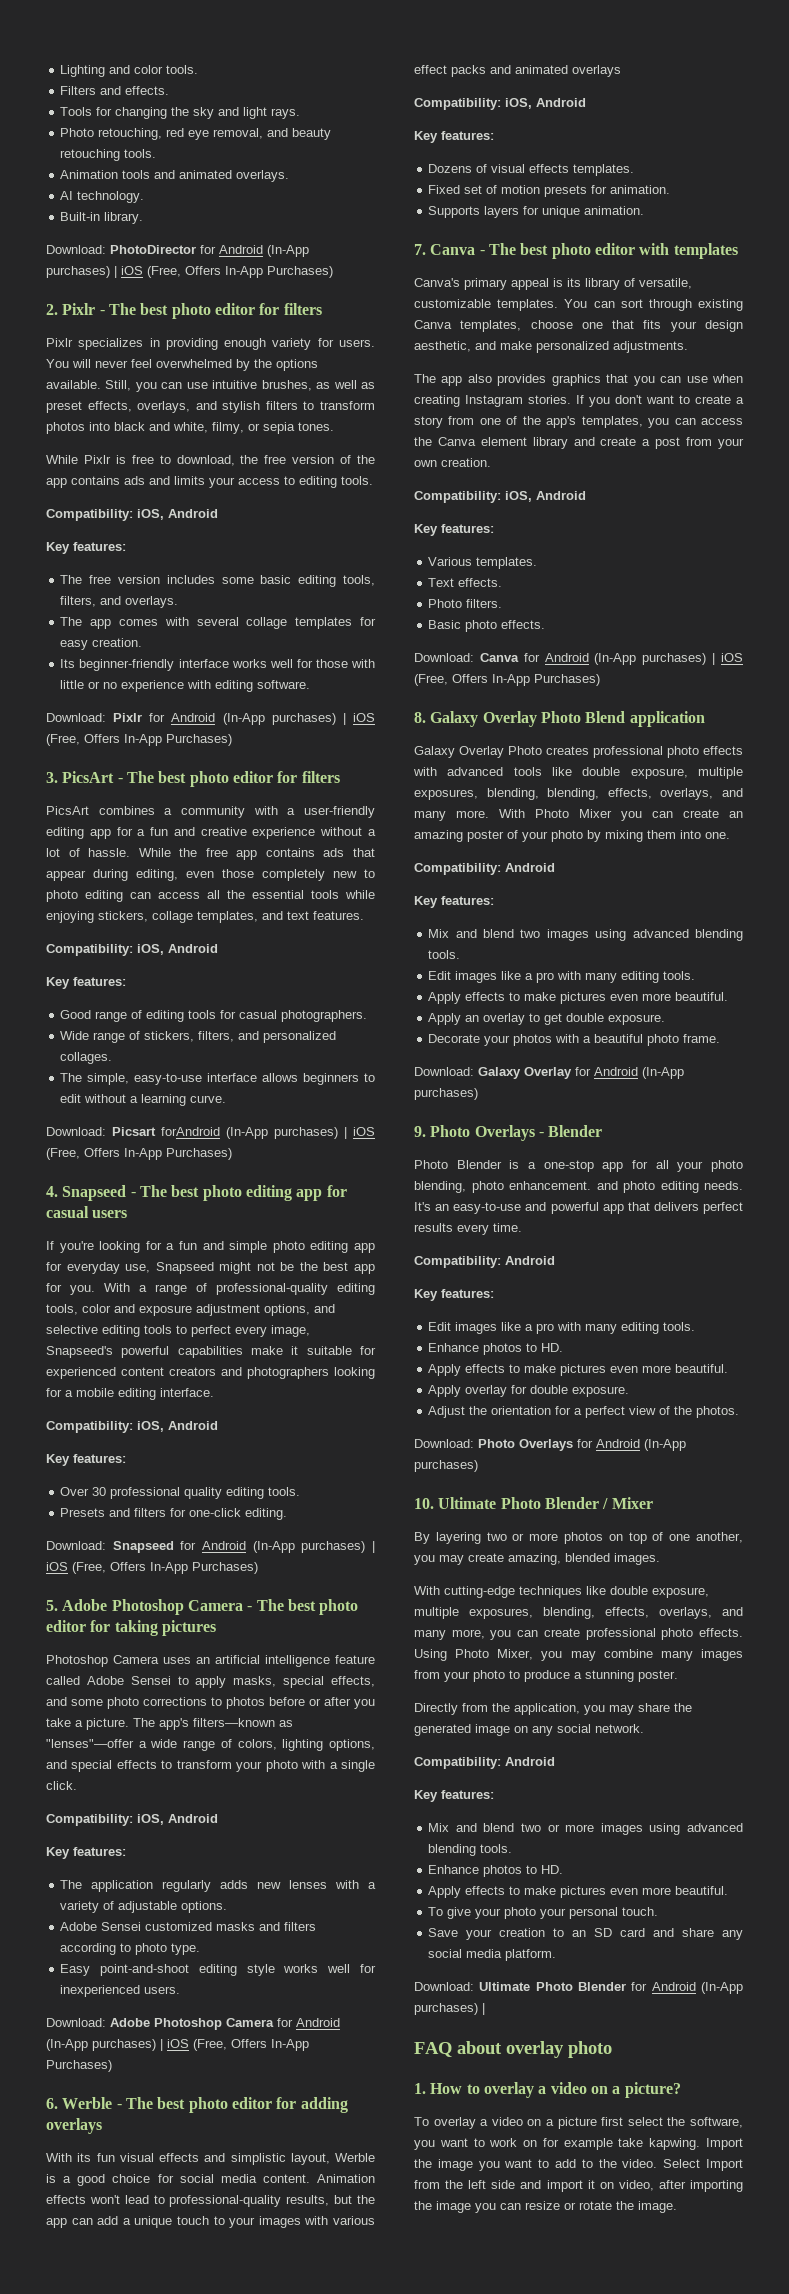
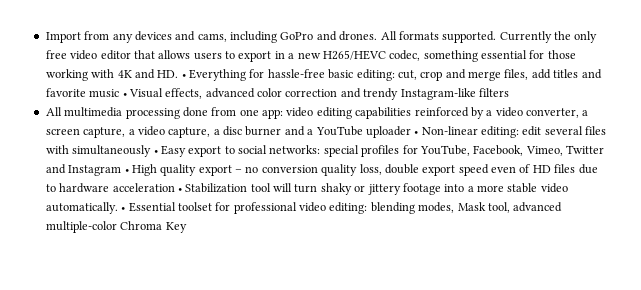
[60,65,199,77] [60,86,170,95] [60,107,301,119] [60,128,332,140] [60,149,157,161] [60,170,290,182] [60,191,145,203] [60,212,144,224] [46,245,309,257] [46,266,333,278] [46,303,322,319] [46,338,375,350] [46,359,318,371] [46,380,376,392] [46,401,375,413] [46,422,334,434] [46,455,375,466] [46,476,373,488] [46,509,218,521] [46,542,126,554] [60,575,375,587] [60,596,179,608] [60,617,376,629] [60,638,143,650] [60,659,375,671] [60,680,311,692] [46,713,375,725] [46,734,232,746] [46,771,340,787] [46,806,375,818] [46,827,376,839] [46,848,375,860] [46,869,375,881] [46,890,375,902] [46,911,364,923] [46,944,218,956] [46,977,126,989] [60,1010,368,1022] [60,1031,337,1043] [60,1052,113,1064] [60,1073,375,1085] [60,1094,227,1106] [46,1127,375,1139] [46,1148,232,1160] [46,1185,347,1201] [46,1206,128,1218] [46,1241,375,1253] [46,1262,375,1274] [46,1283,375,1295] [46,1304,335,1316] [46,1325,310,1337] [46,1346,376,1358] [46,1367,375,1379] [46,1388,214,1400] [46,1421,218,1433] [46,1454,126,1466] [60,1487,301,1499] [60,1508,288,1520] [46,1541,375,1553] [46,1562,258,1574] [46,1599,359,1615] [46,1620,216,1636] [46,1655,375,1667] [46,1676,375,1688] [46,1697,375,1709] [46,1718,293,1730] [46,1739,376,1751] [46,1760,376,1772] [46,1781,77,1790] [46,1814,218,1826] [46,1847,126,1859] [60,1880,376,1892] [60,1901,228,1913] [60,1922,317,1931] [60,1943,201,1955] [60,1964,376,1976] [60,1985,181,1997] [46,2018,340,2030] [46,2039,309,2051] [46,2060,112,2072] [46,2097,348,2113] [46,2118,102,2134] [46,2153,375,2165] [46,2174,375,2186] [46,2195,375,2207] [46,2216,375,2228] [414,65,621,77] [414,98,586,110] [414,131,494,143] [428,164,635,176] [428,185,671,197] [428,206,645,218] [414,243,738,259] [414,278,692,290] [414,299,743,311] [414,320,743,332] [414,341,688,353] [414,374,743,386] [414,395,744,407] [414,416,743,428] [414,437,744,449] [414,458,491,467] [414,491,586,503] [414,524,494,536] [428,557,538,569] [428,578,503,587] [428,599,503,608] [428,620,546,632] [414,653,743,665] [414,674,600,686] [414,711,705,727] [414,746,743,758] [413,767,743,779] [414,788,743,800] [414,809,743,821] [414,830,730,842] [414,863,555,875] [414,896,494,908] [428,929,743,941] [428,950,461,959] [428,971,696,983] [428,992,729,1004] [428,1013,666,1025] [428,1034,721,1046] [414,1067,684,1079] [414,1088,478,1100] [414,1125,603,1141] [414,1160,743,1172] [414,1181,743,1193] [414,1202,743,1214] [414,1223,522,1235] [414,1256,555,1268] [414,1289,494,1301] [428,1322,696,1334] [428,1343,564,1355] [428,1364,729,1376] [428,1385,630,1397] [428,1406,740,1418] [414,1439,686,1451] [414,1460,478,1472] [414,1497,653,1509] [414,1532,743,1544] [414,1553,660,1565] [414,1586,709,1598] [414,1607,743,1619] [414,1628,743,1640] [414,1649,743,1661] [414,1670,678,1682] [414,1703,692,1715] [414,1724,644,1736] [414,1757,555,1769] [414,1790,494,1802] [428,1823,743,1835] [428,1844,513,1856] [428,1865,564,1877] [428,1886,729,1898] [428,1907,659,1919] [428,1928,743,1940] [428,1949,557,1961] [414,1982,743,1994] [414,2003,485,2015] [414,2041,612,2058] [414,2082,681,2098] [414,2117,743,2129] [414,2138,743,2150] [414,2159,743,2171] [414,2180,743,2192] [414,2201,677,2213] Lighting and color tools. // Filters and effects. // Tools for changing the sky and light rays. // Photo retouching, red eye removal, and beauty retouching tools. // Animation tools and animated overlays. // AI technology. // Built-in library. // Download: PhotoDirector for Android (In-App purchases) | iOS (Free, Offers In-App Purchases) // 2. Pixlr - The best photo editor for filters // Pixlr specializes in providing enough variety for users. You will never feel overwhelmed by the options available. Still, you can use intuitive brushes, as well as preset effects, overlays, and stylish filters to transform photos into black and white, filmy, or sepia tones. // While Pixlr is free to download, the free version of the app contains ads and limits your access to editing tools. // Compatibility: iOS, Android // Key features: // The free version includes some basic editing tools, filters, and overlays. // The app comes with several collage templates for easy creation. // Its beginner-friendly interface works well for those with little or no experience with editing software. // Download: Pixlr for Android (In-App purchases) | iOS (Free, Offers In-App Purchases) // 3. PicsArt - The best photo editor for filters // PicsArt combines a community with a user-friendly editing app for a fun and creative experience without a lot of hassle. While the free app contains ads that appear during editing, even those completely new to photo editing can access all the essential tools while enjoying stickers, collage templates, and text features. // Compatibility: iOS, Android // Key features: // Good range of editing tools for casual photographers. // Wide range of stickers, filters, and personalized collages. // The simple, easy-to-use interface allows beginners to edit without a learning curve. // Download: Picsart forAndroid (In-App purchases) | iOS (Free, Offers In-App Purchases) // 4. Snapseed - The best photo editing app for casual users // If you're looking for a fun and simple photo editing app for everyday use, Snapseed might not be the best app for you. With a range of professional-quality editing tools, color and exposure adjustment options, and selective editing tools to perfect every image, Snapseed's powerful capabilities make it suitable for experienced content creators and photographers looking for a mobile editing interface. // Compatibility: iOS, Android // Key features: // Over 30 professional quality editing tools. // Presets and filters for one-click editing. // Download: Snapseed for Android (In-App purchases) | iOS (Free, Offers In-App Purchases) // 5. Adobe Photoshop Camera - The best photo editor for taking pictures // Photoshop Camera uses an artificial intelligence feature called Adobe Sensei to apply masks, special effects, and some photo corrections to photos before or after you take a picture. The app's filters—known as "lenses"—offer a wide range of colors, lighting options, and special effects to transform your photo with a single click. // Compatibility: iOS, Android // Key features: // The application regularly adds new lenses with a variety of adjustable options. // Adobe Sensei customized masks and filters according to photo type. // Easy point-and-shoot editing style works well for inexperienced users. // Download: Adobe Photoshop Camera for Android (In-App purchases) | iOS (Free, Offers In-App Purchases) // 6. Werble - The best photo editor for adding overlays // With its fun visual effects and simplistic layout, Werble is a good choice for social media content. Animation effects won't lead to professional-quality results, but the app can add a unique touch to your images with various effect packs and animated overlays // Compatibility: iOS, Android // Key features: // Dozens of visual effects templates. // Fixed set of motion presets for animation. // Supports layers for unique animation. // 7. Canva - The best photo editor with templates // Canva's primary appeal is its library of versatile, customizable templates. You can sort through existing Canva templates, choose one that fits your design aesthetic, and make personalized adjustments. // The app also provides graphics that you can use when creating Instagram stories. If you don't want to create a story from one of the app's templates, you can access the Canva element library and create a post from your own creation. // Compatibility: iOS, Android // Key features: // Various templates. // Text effects. // Photo filters. // Basic photo effects. // Download: Canva for Android (In-App purchases) | iOS (Free, Offers In-App Purchases) // 8. Galaxy Overlay Photo Blend application // Galaxy Overlay Photo creates professional photo effects with advanced tools like double exposure, multiple exposures, blending, blending, effects, overlays, and many more. With Photo Mixer you can create an amazing poster of your photo by mixing them into one. // Compatibility: Android // Key features: // Mix and blend two images using advanced blending tools. // Edit images like a pro with many editing tools. // Apply effects to make pictures even more beautiful. // Apply an overlay to get double exposure. // Decorate your photos with a beautiful photo frame. // Download: Galaxy Overlay for Android (In-App purchases) // 9. Photo Overlays - Blender // Photo Blender is a one-stop app for all your photo blending, photo enhancement. and photo editing needs. It's an easy-to-use and powerful app that delivers perfect results every time. // Compatibility: Android // Key features: // Edit images like a pro with many editing tools. // Enhance photos to HD. // Apply effects to make pictures even more beautiful. // Apply overlay for double exposure. // Adjust the orientation for a perfect view of the photos. // Download: Photo Overlays for Android (In-App purchases) // 10. Ultimate Photo Blender / Mixer // By layering two or more photos on top of one another, you may create amazing, blended images. // With cutting-edge techniques like double exposure, multiple exposures, blending, effects, overlays, and many more, you can create professional photo effects. Using Photo Mixer, you may combine many images from your photo to produce a stunning poster. // Directly from the application, you may share the generated image on any social network. // Compatibility: Android // Key features: // Mix and blend two or more images using advanced blending tools. // Enhance photos to HD. // Apply effects to make pictures even more beautiful. // To give your photo your personal touch. // Save your creation to an SD card and share any social media platform. // Download: Ultimate Photo Blender for Android (In-App purchases) | // FAQ about overlay photo // 1. How to overlay a video on a picture? // To overlay a video on a picture first select the software, you want to work on for example take kapwing. Import the image you want to add to the video. Select Import from the left side and import it on video, after importing the image you can resize or rotate the image. -> [45,31,598,43] [45,50,576,62] [45,69,602,81] [45,88,509,100] [45,107,589,119] [45,126,607,138] [45,145,604,157] [45,164,598,176] [45,183,568,195] [45,202,563,214] [45,221,187,233] Import from any devices and cams, including GoPro and drones. All formats supported. Сurrently the only free video editor that allows users to export in a new H265/HEVC codec, something essential for those working with 4K and HD. • Everything for hassle-free basic editing: cut, crop and merge files, add titles and favorite music • Visual effects, advanced color correction and trendy Instagram-like filters // All multimedia processing done from one app: video editing capabilities reinforced by a video converter, a screen capture, a video capture, a disc burner and a YouTube uploader • Non-linear editing: edit several files with simultaneously • Easy export to social networks: special profiles for YouTube, Facebook, Vimeo, Twitter and Instagram • High quality export – no conversion quality loss, double export speed even of HD files due to hardware acceleration • Stabilization tool will turn shaky or jittery footage into a more stable video automatically. • Essential toolset for professional video editing: blending modes, Mask tool, advanced multiple-color Chroma Key

